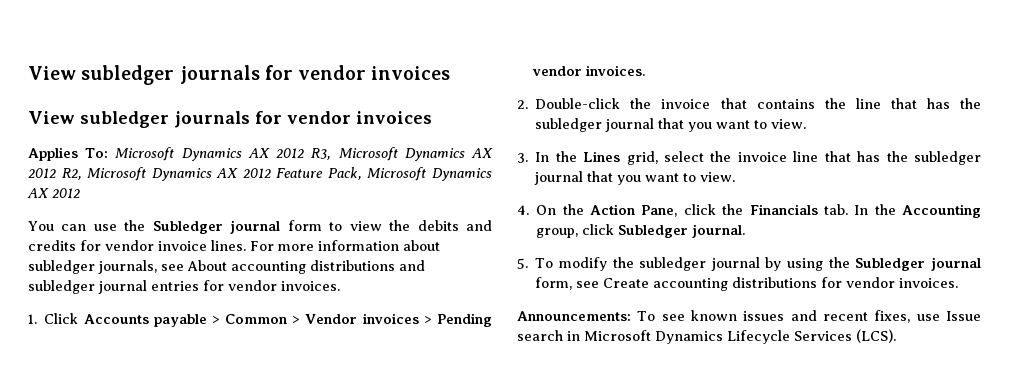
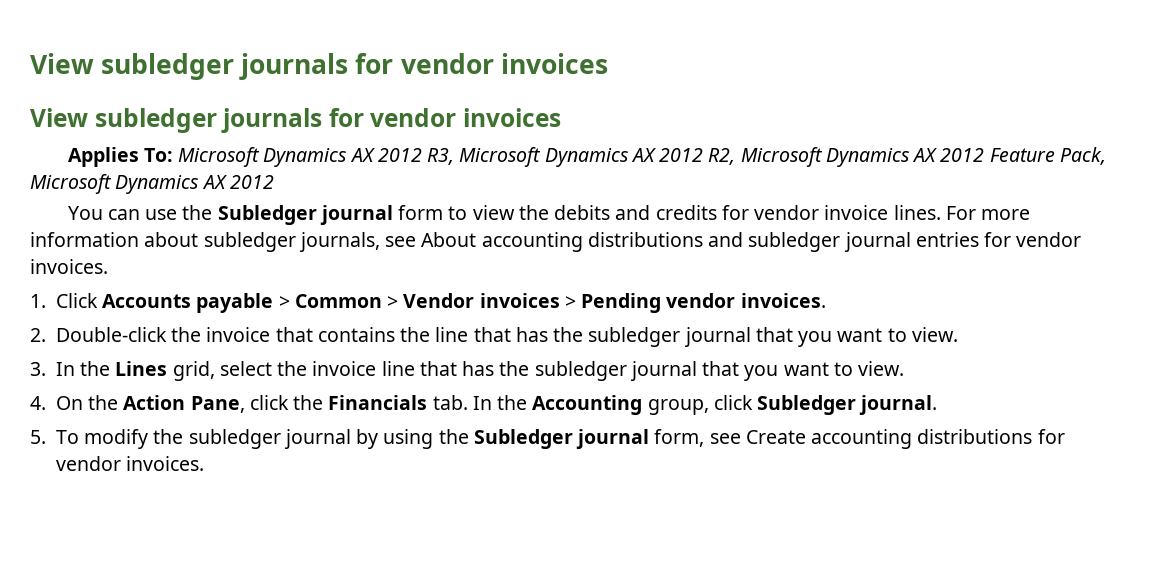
[517,310,982,323] [517,329,896,344] // Announcements: To see known issues and recent fixes, use Issue search in Microsoft Dynamics Lifecycle Services (LCS). -> (205, 463) none

